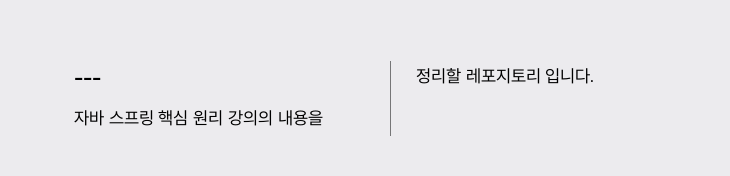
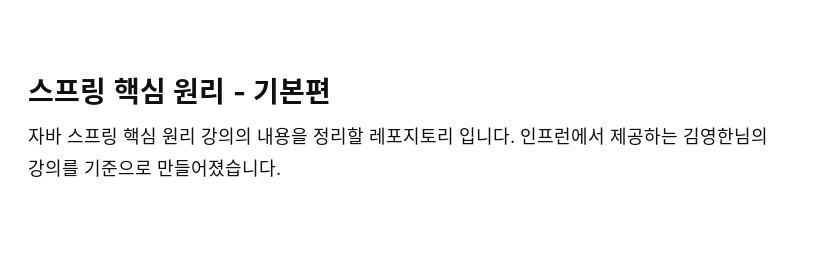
[74,77,101,84] --- -> [28,77,332,105] 스프링 핵심 원리 - 기본편
(595, 76) none -> [520,127,768,145] [28,159,281,177] 인프런에서 제공하는 김영한님의 강의를 기준으로 만들어졌습니다.

